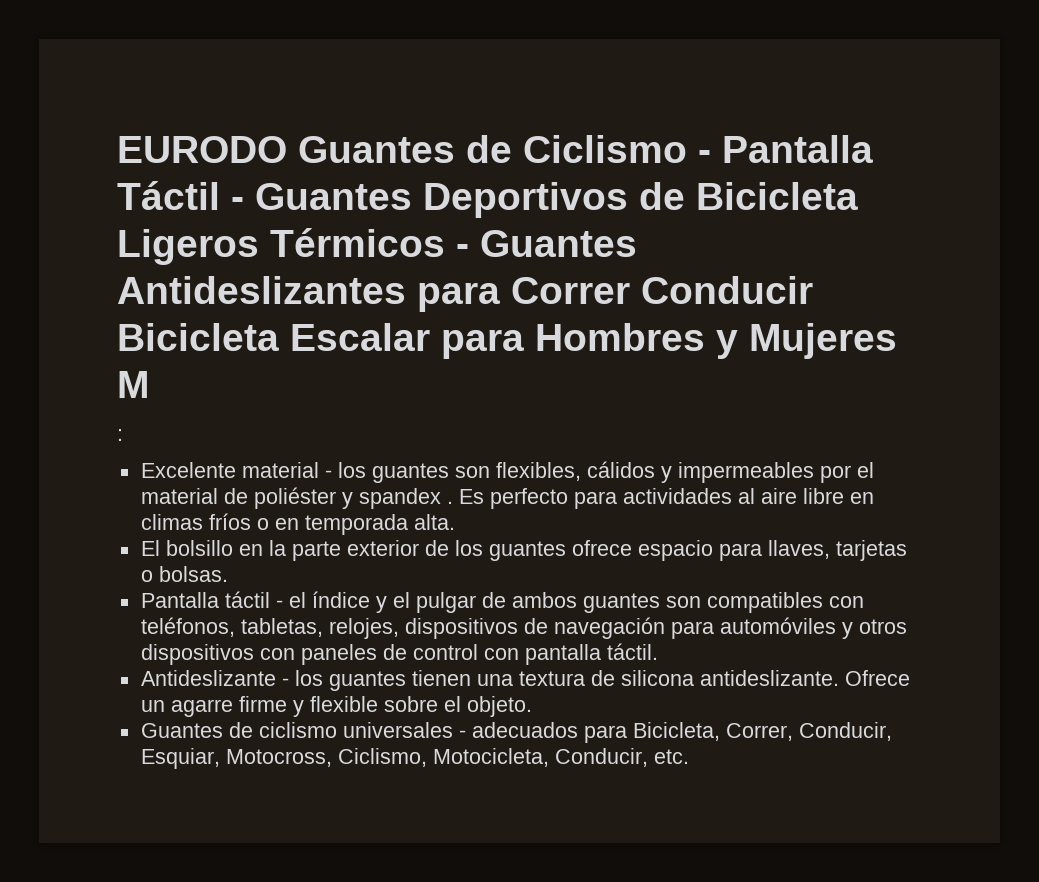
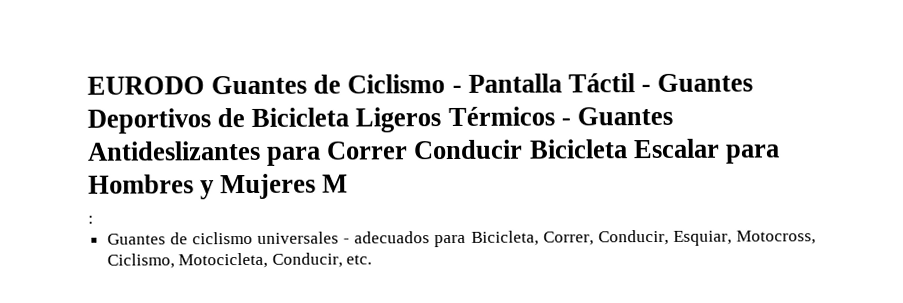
[140,461,874,483] [140,487,874,509] [140,513,455,535] [140,540,907,561] [140,566,228,582] [140,591,864,613] [140,617,907,639] [140,643,658,665] [140,670,910,691] [140,696,532,717] // Excelente material - los guantes son flexibles, cálidos y impermeables por el material de poliéster y spandex . Es perfecto para actividades al aire libre en climas fríos o en temporada alta. // El bolsillo en la parte exterior de los guantes ofrece espacio para llaves, tarjetas o bolsas. // Pantalla táctil - el índice y el pulgar de ambos guantes son compatibles con teléfonos, tabletas, relojes, dispositivos de navegación para automóviles y otros dispositivos con paneles de control con pantalla táctil. // Antideslizante - los guantes tienen una textura de silicona antideslizante. Ofrece un agarre firme y flexible sobre el objeto. -> (94, 219) none

